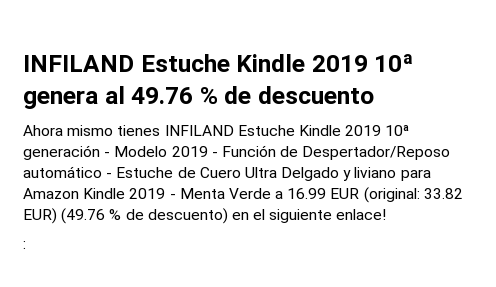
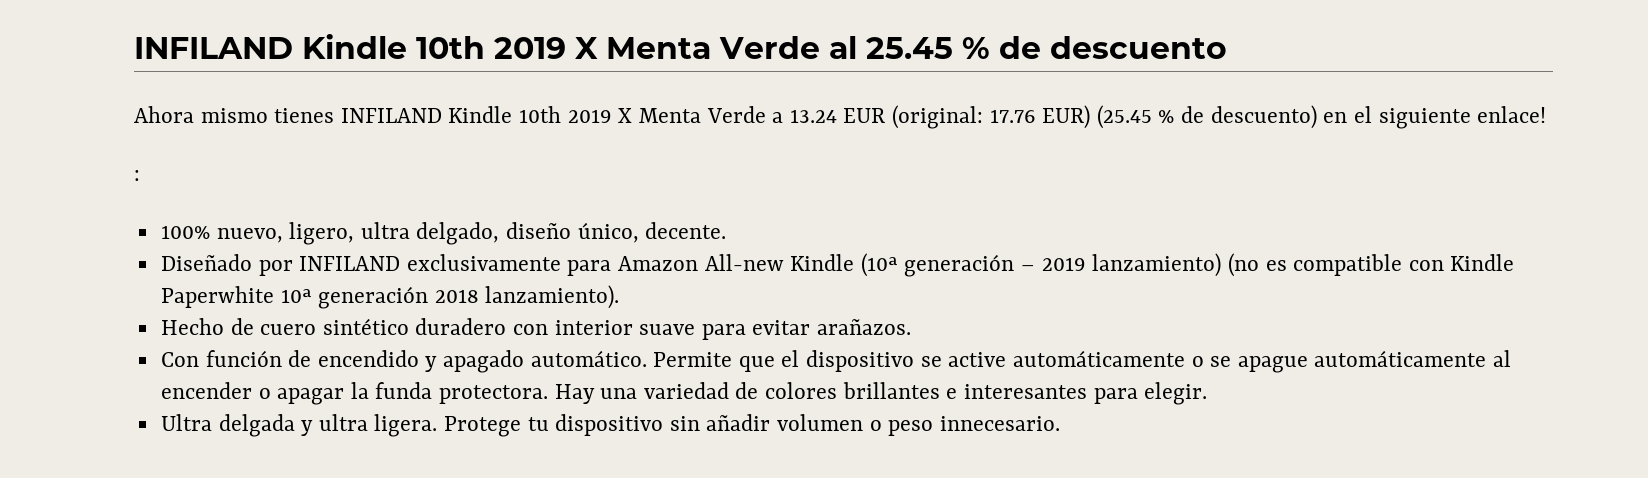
[23,54,414,72] [23,86,194,109] INFILAND Estuche Kindle 2019 10ª genera al 49.76 -> [134,34,953,59] INFILAND Kindle 10th 2019 X Menta Verde al 25.45
[237,125,410,136] [23,145,451,160] [23,166,431,181] [23,188,176,199] Estuche Kindle 2019 10ª generación - Modelo 2019 - Función de Despertador/Reposo automático - Estuche de Cuero Ultra Delgado y liviano para Amazon Kindle 2019 - -> [448,106,633,123] Kindle 10th 2019 X
[287,188,327,199] 16.99 -> [789,109,837,123] 13.24
[423,188,463,199] [23,208,106,224] 33.82 EUR) (49.76 -> [989,105,1152,129] 17.76 EUR) (25.45
(26, 245) none -> [160,222,727,245] [160,253,1515,277] [160,285,620,309] [160,318,912,340] [160,350,1512,373] [160,382,1208,405] [160,414,1060,437] // 100% nuevo, ligero, ultra delgado, diseño único, decente. // Diseñado por INFILAND exclusivamente para Amazon All-new Kindle (10ª generación – 2019 lanzamiento) (no es compatible con Kindle Paperwhite 10ª generación 2018 lanzamiento). // Hecho de cuero sintético duradero con interior suave para evitar arañazos. // Con función de encendido y apagado automático. Permite que el dispositivo se active automáticamente o se apague automáticamente al encender o apagar la funda protectora. Hay una variedad de colores brillantes e interesantes para elegir. // Ultra delgada y ultra ligera. Protege tu dispositivo sin añadir volumen o peso innecesario.

